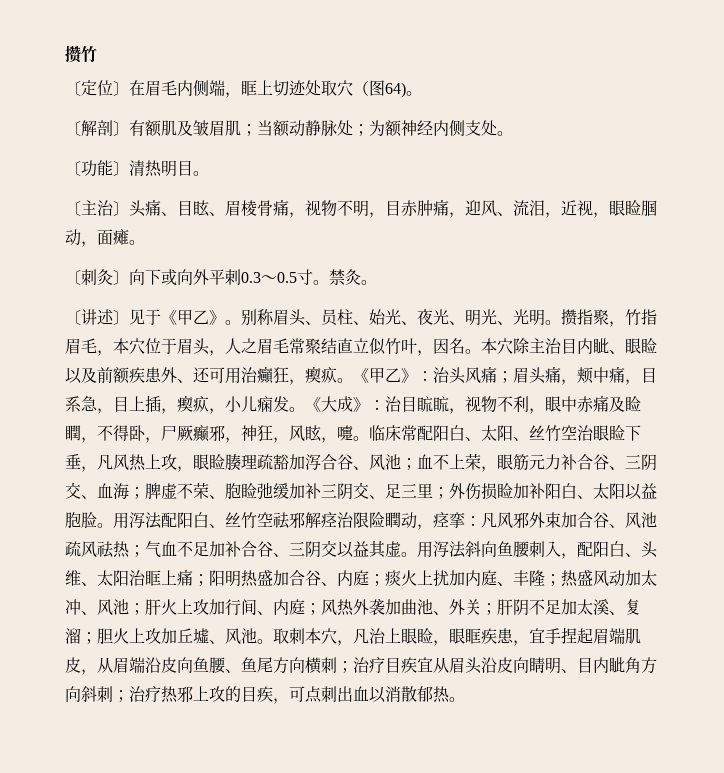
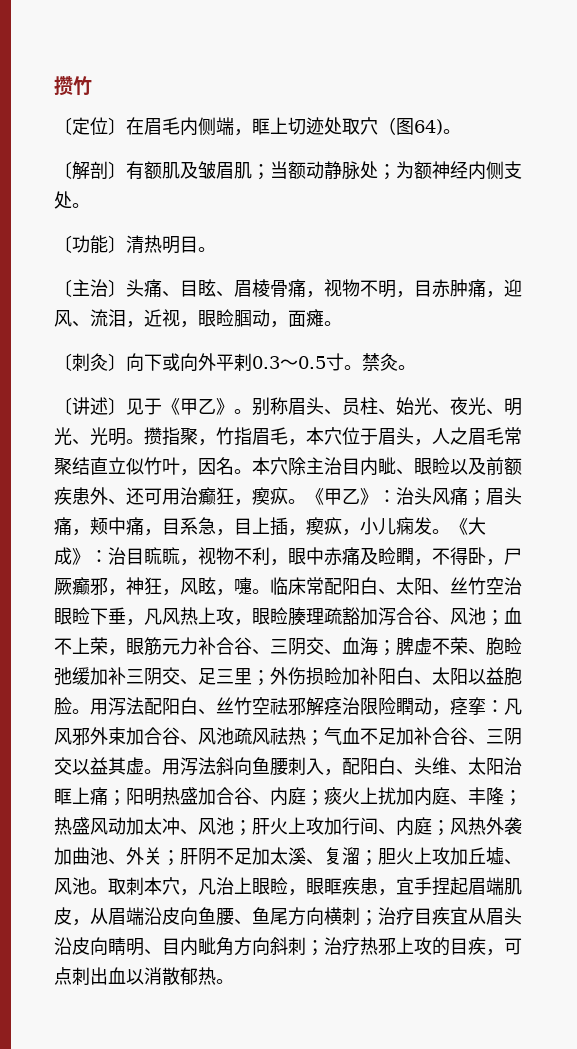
[257,366,274,384] 癲 -> [198,487,216,505] 癫

